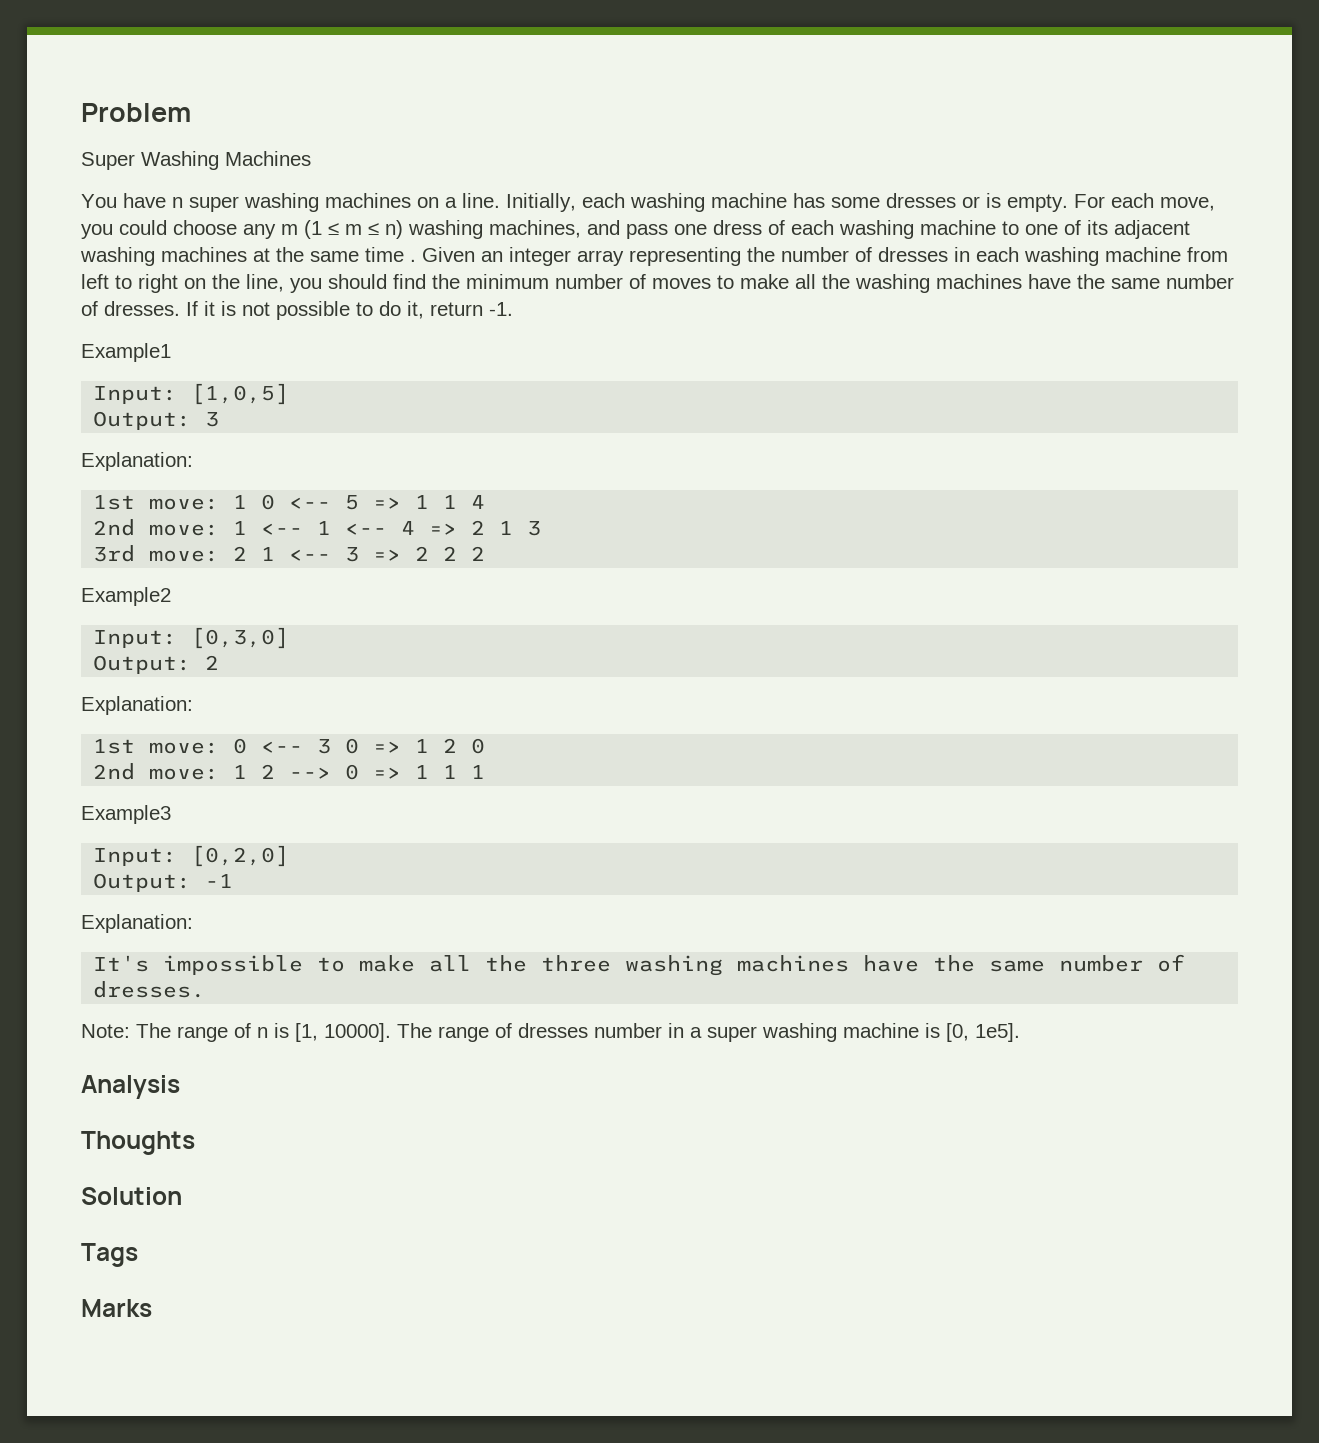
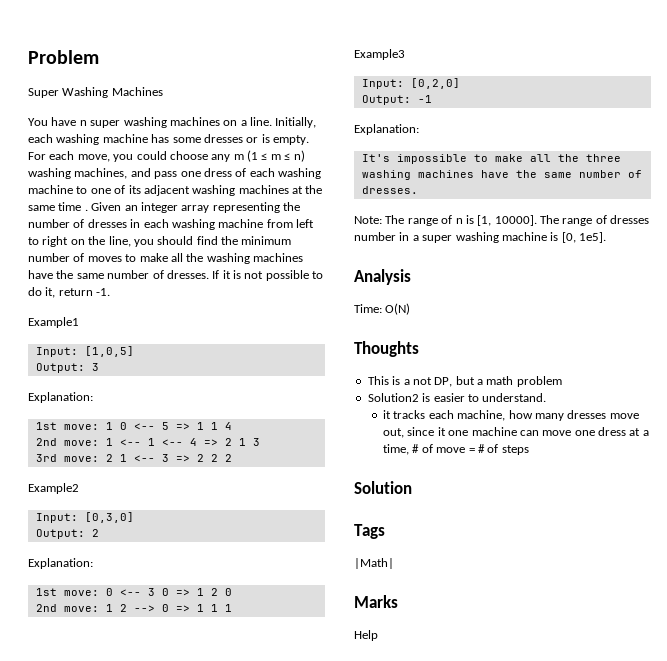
(180, 1087) none -> [354,303,411,315] // Time: O(N)
(195, 1143) none -> [367,376,562,387] [367,393,547,402] [383,410,639,421] [383,427,649,438] [383,444,529,455] // This is a not DP, but a math problem // Solution2 is easier to understand. // it tracks each machine, how many dresses move out, since it one machine can move one dress at a time, # of move = # of steps
(138, 1255) none -> [354,558,394,569] // |Math|
(152, 1308) none -> [354,630,378,641] // Help

